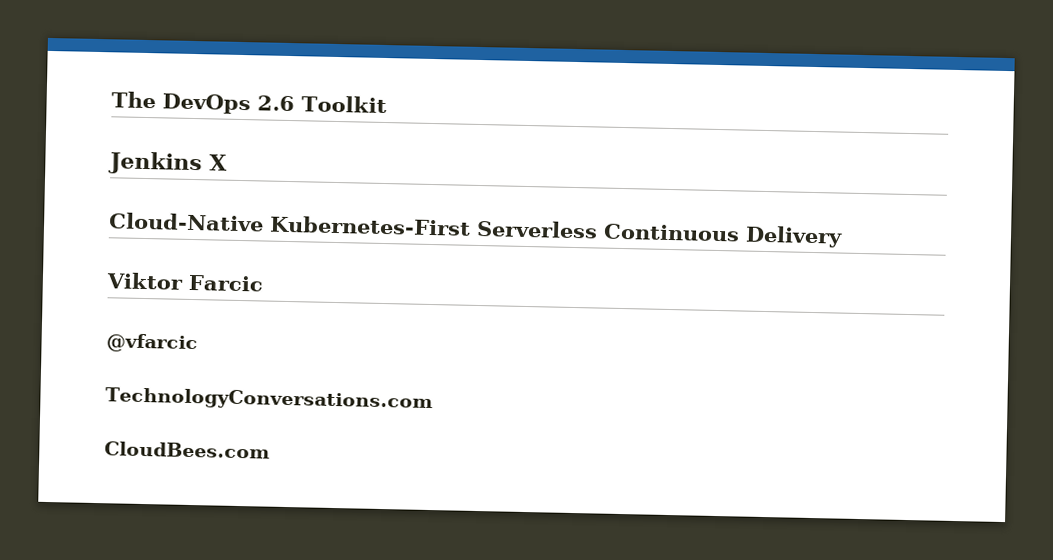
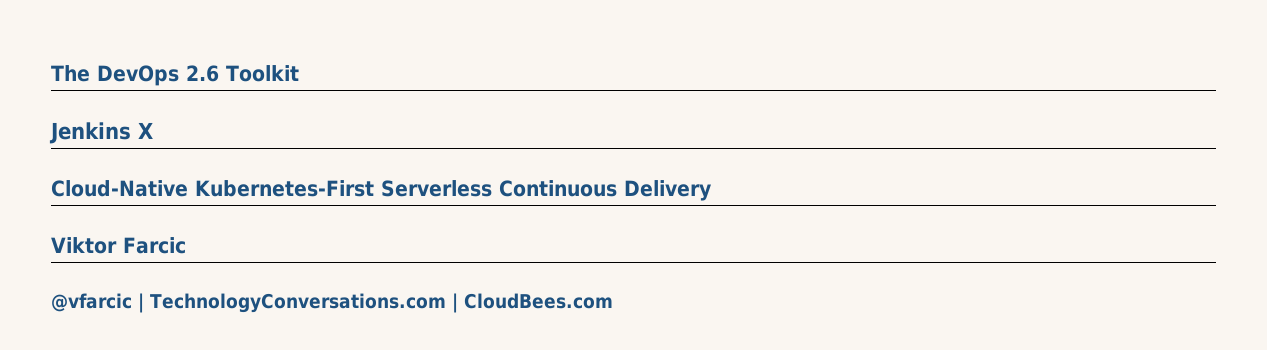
(198, 343) // -> [138,293,144,313] |
(433, 400) // -> [451,293,458,313] |

